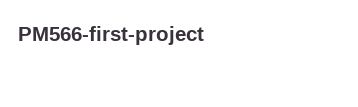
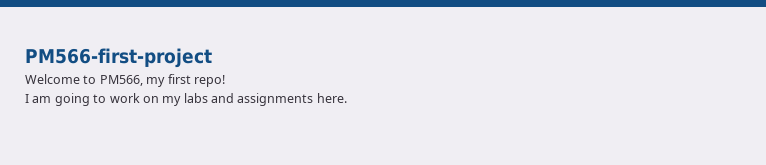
(204, 35) none -> [25,74,225,87] [25,93,347,106] // Welcome to PM566, my first repo! // I am going to work on my labs and assignments here.

